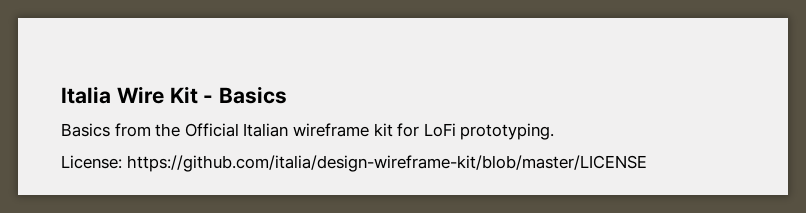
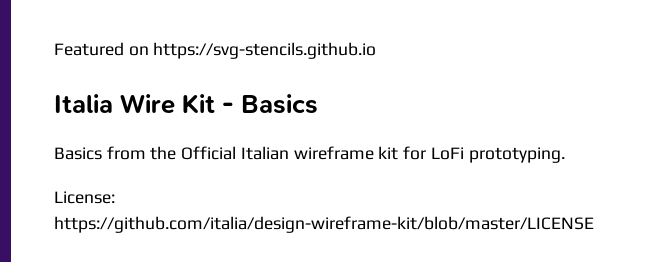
(61, 95) none -> [54,42,377,59] Featured on https://svg-stencils.github.io //

